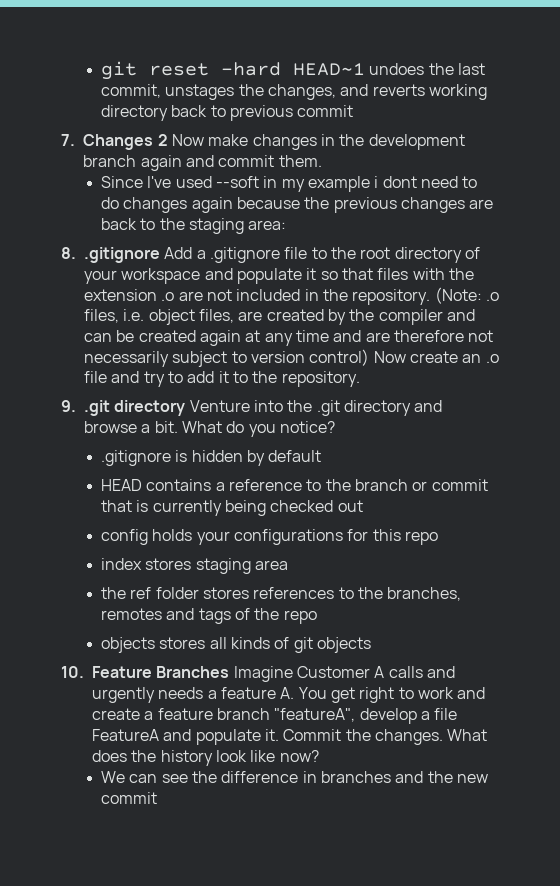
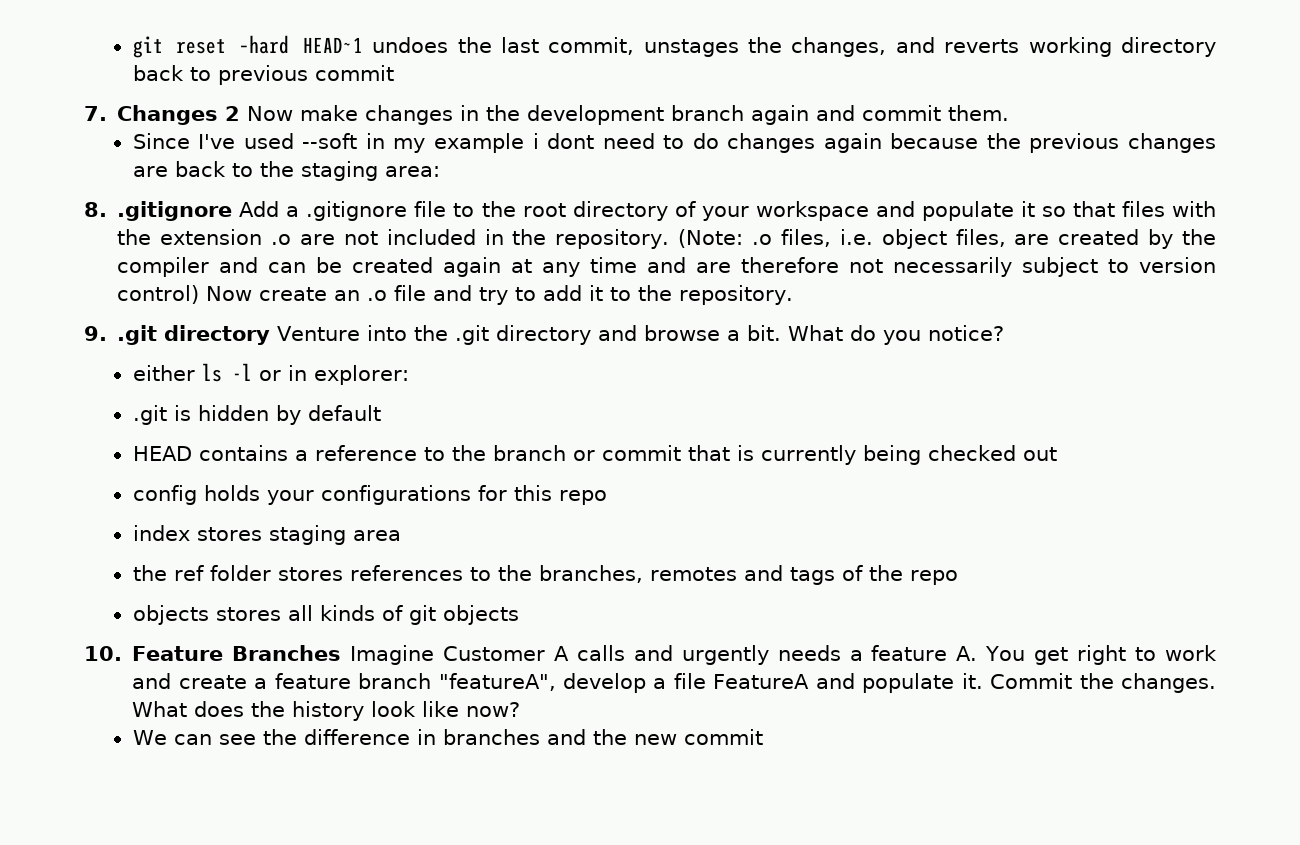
[100,450,171,466] .gitignore -> [132,363,409,385] [132,405,167,425] either ls -l or in explorer: // .git

